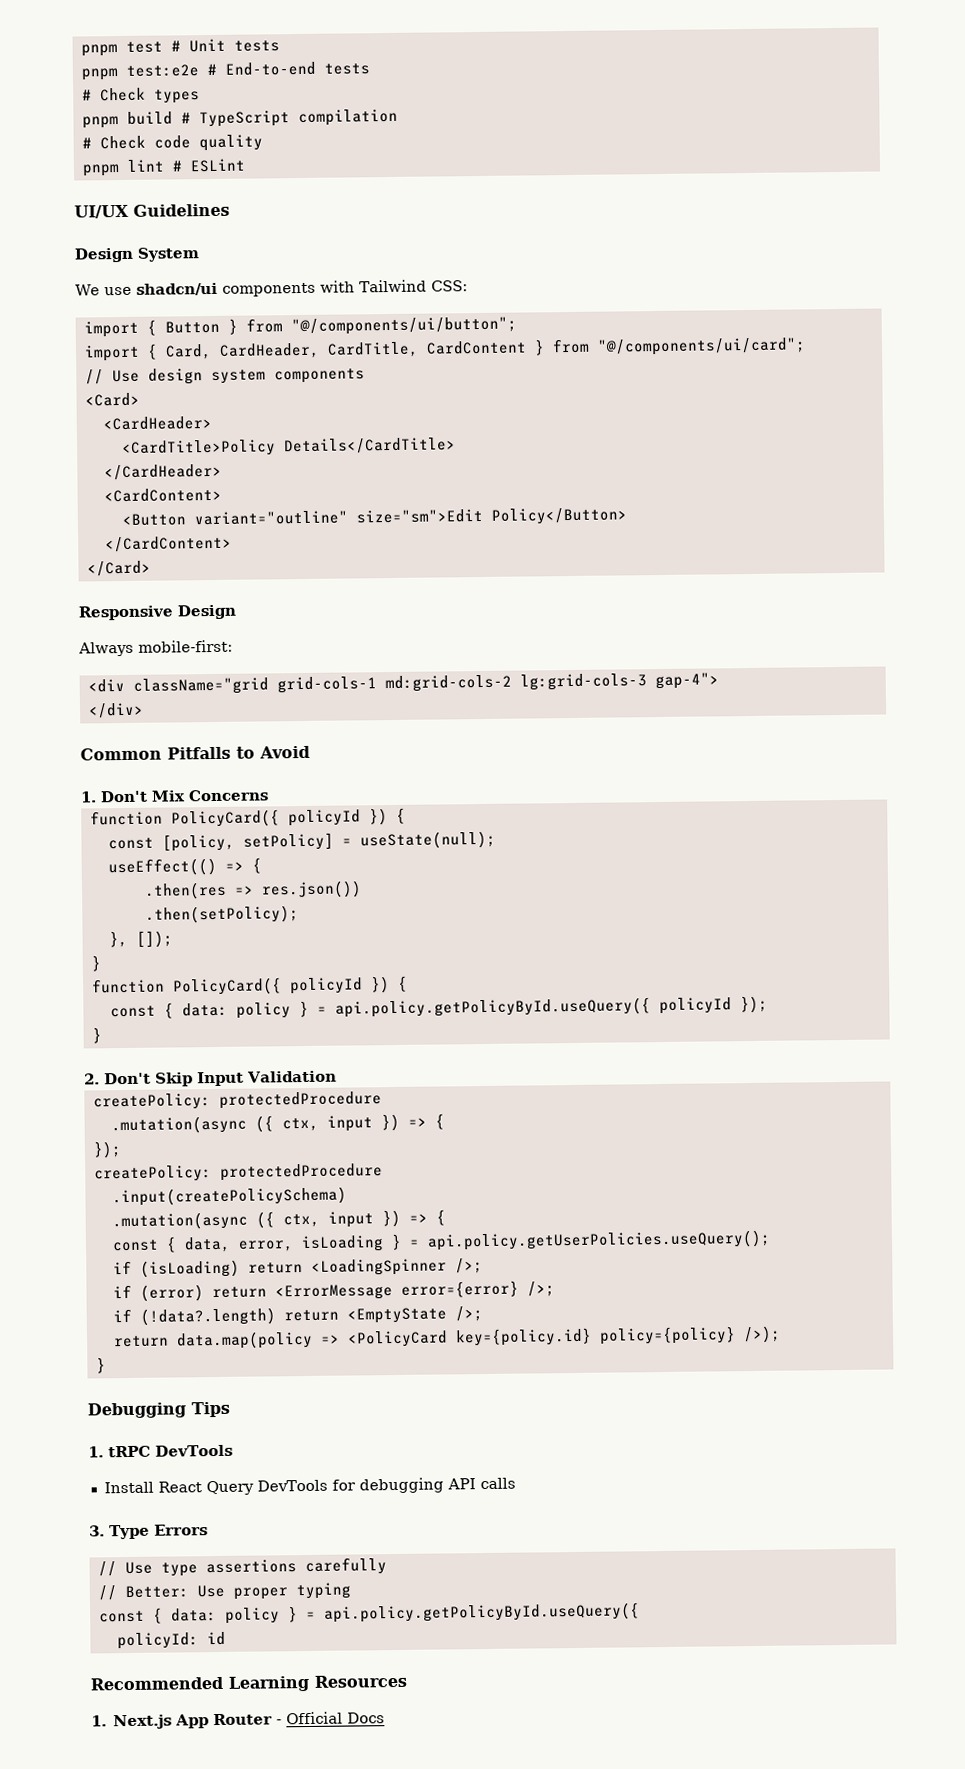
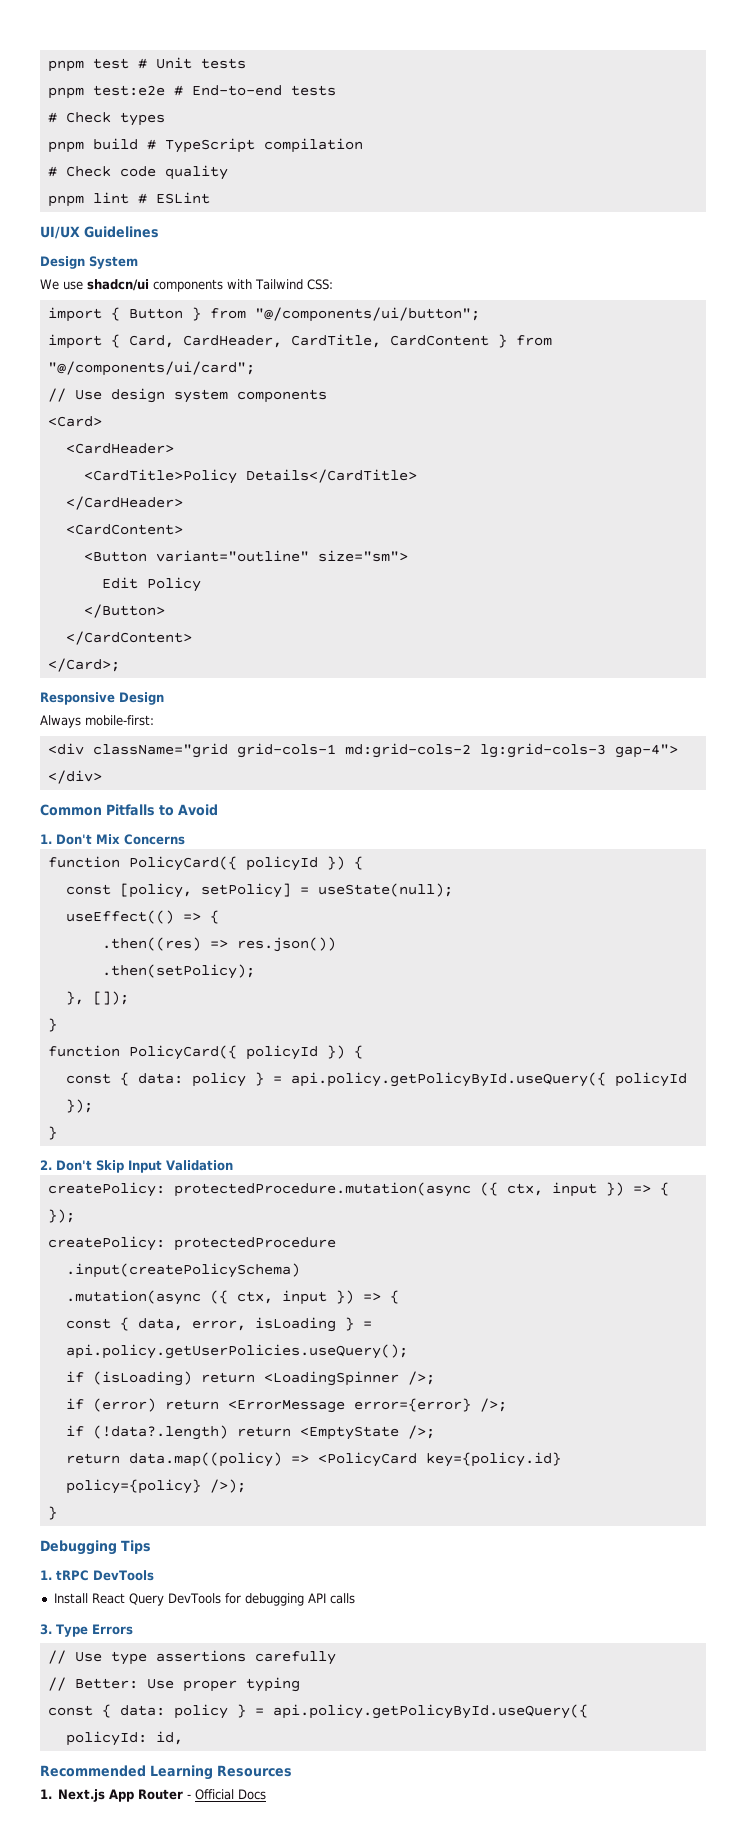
[355,507,627,525] size="sm">Edit Policy</Button> -> [317,550,408,562] [101,577,201,592] [83,604,165,618] size="sm"> // Edit Policy // </Button>
[86,560,151,577] </Card> -> [47,658,120,672] </Card>;
[143,881,227,900] .then(res -> [101,937,201,951] .then((res)
[218,1091,382,1109] [110,1115,247,1135] protectedProcedure // .mutation(async -> [173,1182,471,1197] protectedProcedure.mutation(async
[175,1330,313,1350] data.map(policy -> [128,1452,282,1467] data.map((policy)
[206,1631,226,1646] id -> [155,1731,183,1745] id,

